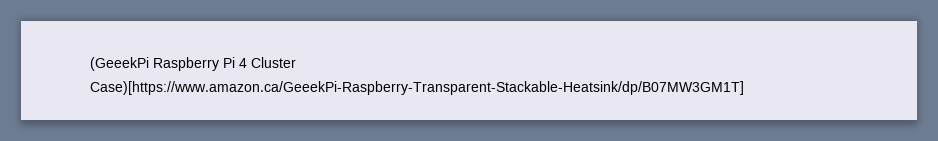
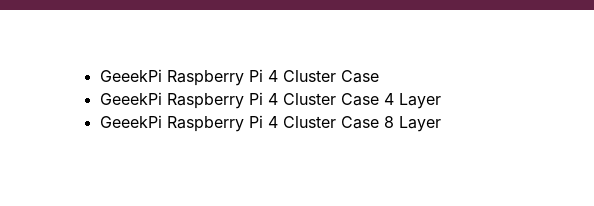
[90,57,296,71] [90,81,744,95] (GeeekPi Raspberry Pi 4 Cluster Case)[https://www.amazon.ca/GeeekPi-Raspberry-Transparent-Stackable-Heatsink/dp/B07MW3GM1T] -> [99,69,379,86] [99,92,441,109] [99,115,441,132] GeeekPi Raspberry Pi 4 Cluster Case // GeeekPi Raspberry Pi 4 Cluster Case 4 Layer // GeeekPi Raspberry Pi 4 Cluster Case 8 Layer

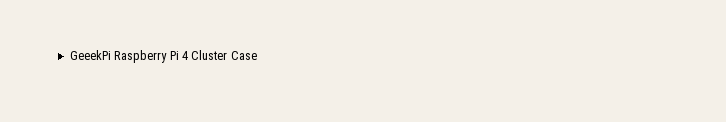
[99,69,379,86] [99,92,441,109] [99,115,441,132] GeeekPi Raspberry Pi 4 Cluster Case // GeeekPi Raspberry Pi 4 Cluster Case 4 Layer // GeeekPi Raspberry Pi 4 Cluster Case 8 Layer -> [69,50,257,63] GeeekPi Raspberry Pi 4 Cluster Case

